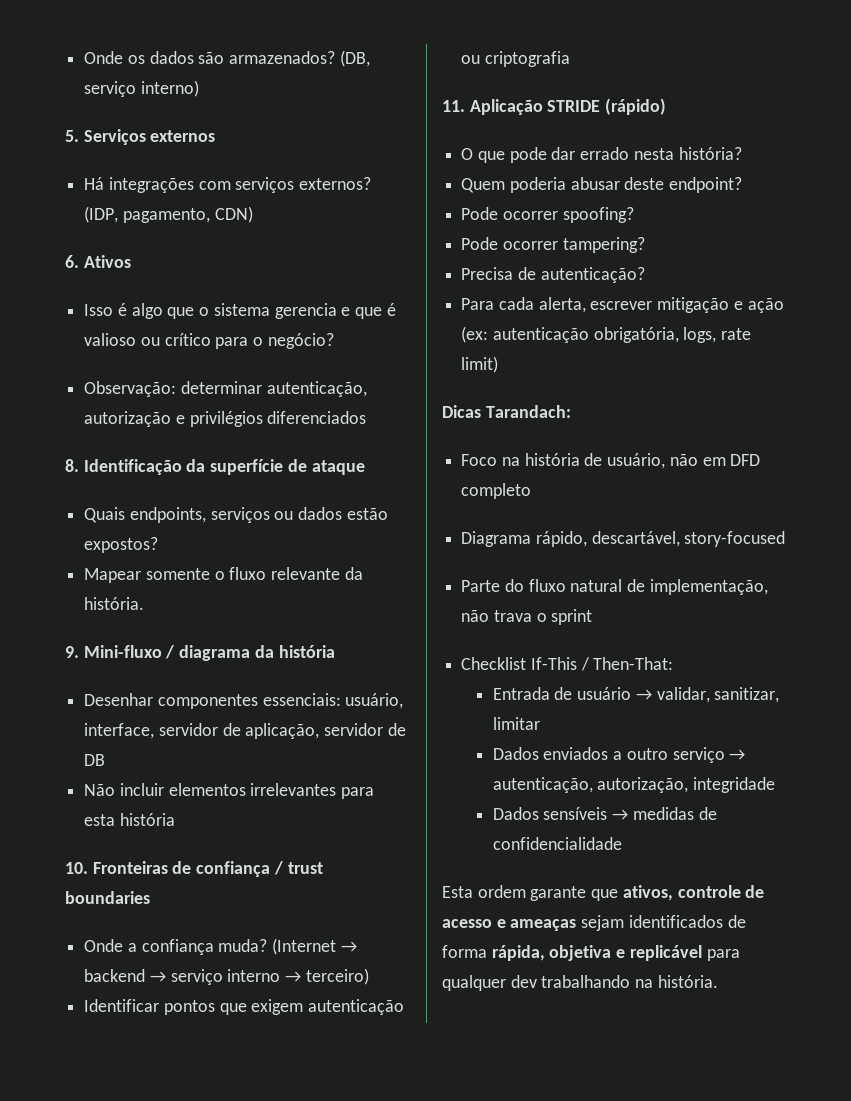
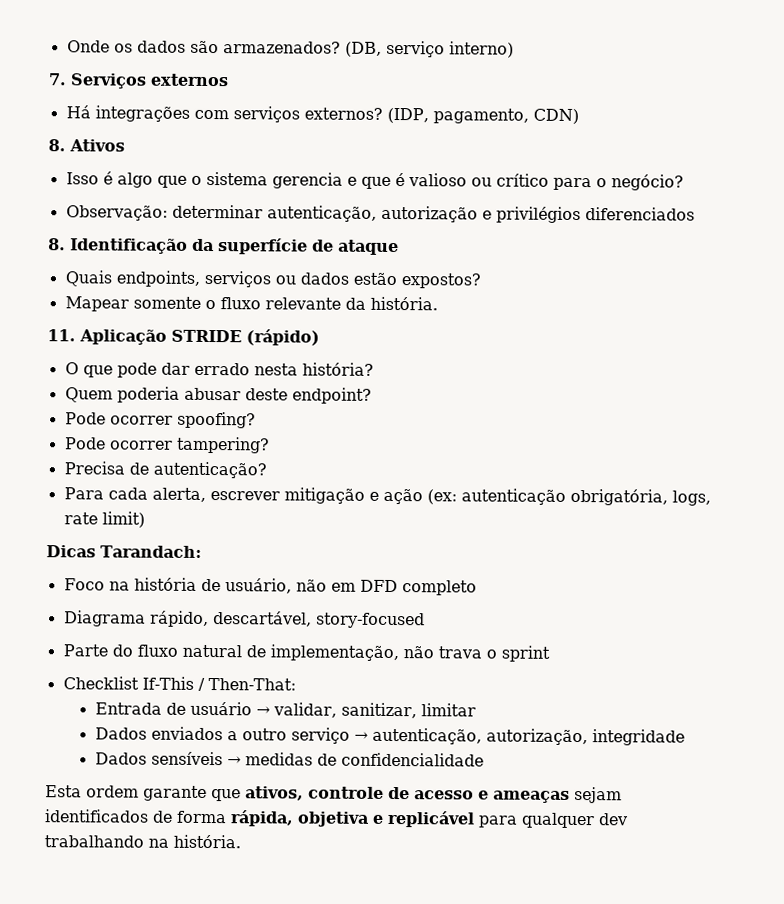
[65,130,79,142] 5. -> [48,73,67,86] 7.
[65,255,79,268] 6. -> [48,139,66,152] 8.
[65,645,335,661] [84,693,404,709] [84,723,406,739] [84,754,106,766] [84,783,375,799] [84,813,175,826] [65,861,323,877] [65,891,150,904] [84,938,357,955] [84,968,369,985] [84,999,405,1015] [461,51,570,67] // 9. Mini-fluxo / diagrama da história // Desenhar componentes essenciais: usuário, interface, servidor de aplicação, servidor de DB // Não incluir elementos irrelevantes para esta história // 10. Fronteiras de confiança / trust boundaries // Onde a confiança muda? (Internet → backend → serviço interno → terceiro) // Identificar pontos que exigem autenticação ou criptografia -> (438, 303) none

